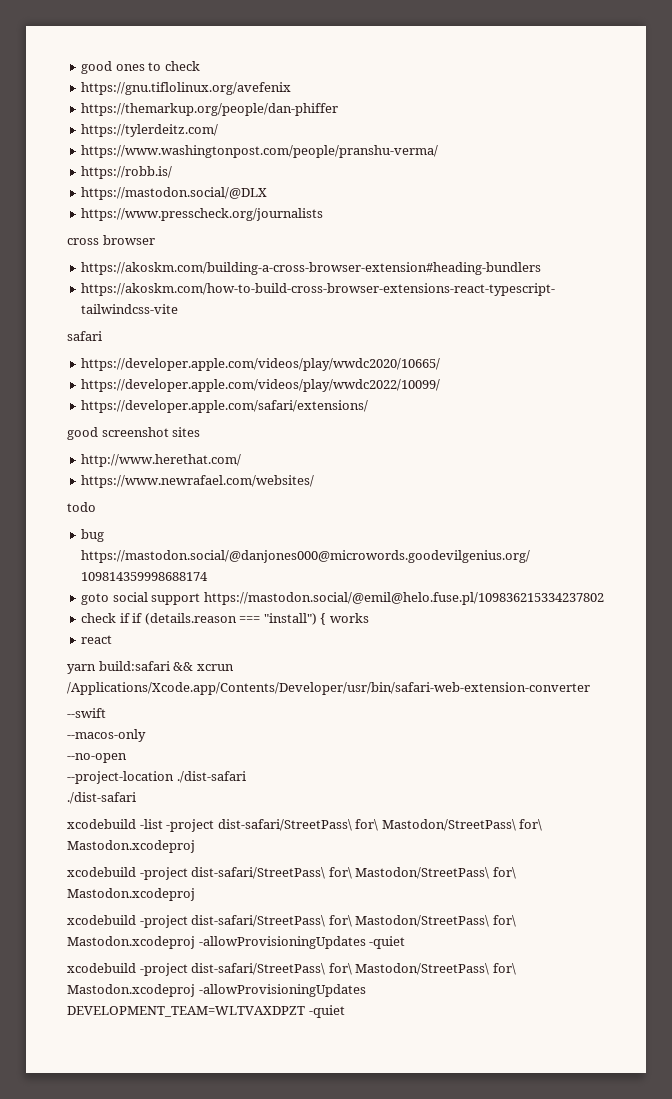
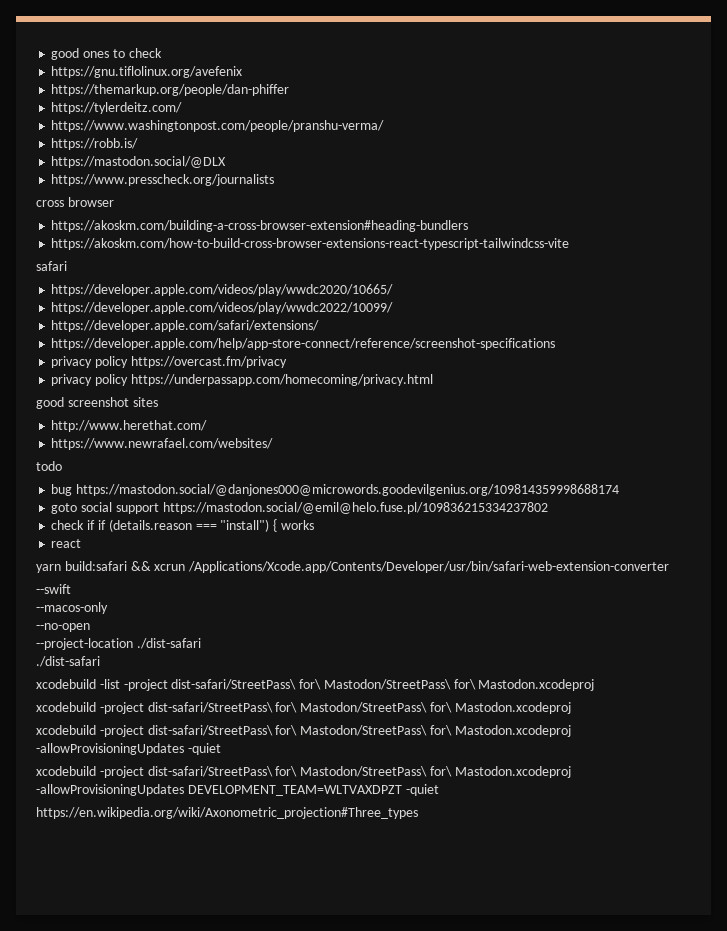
(369, 406) none -> [51,338,556,350] [51,356,287,368] [51,374,433,386] // https://developer.apple.com/help/app-store-connect/reference/screenshot-specifications // privacy policy https://overcast.fm/privacy // privacy policy https://underpassapp.com/homecoming/privacy.html
(345, 1011) none -> [36,807,418,819] // https://en.wikipedia.org/wiki/Axonometric_projection#Three_types

